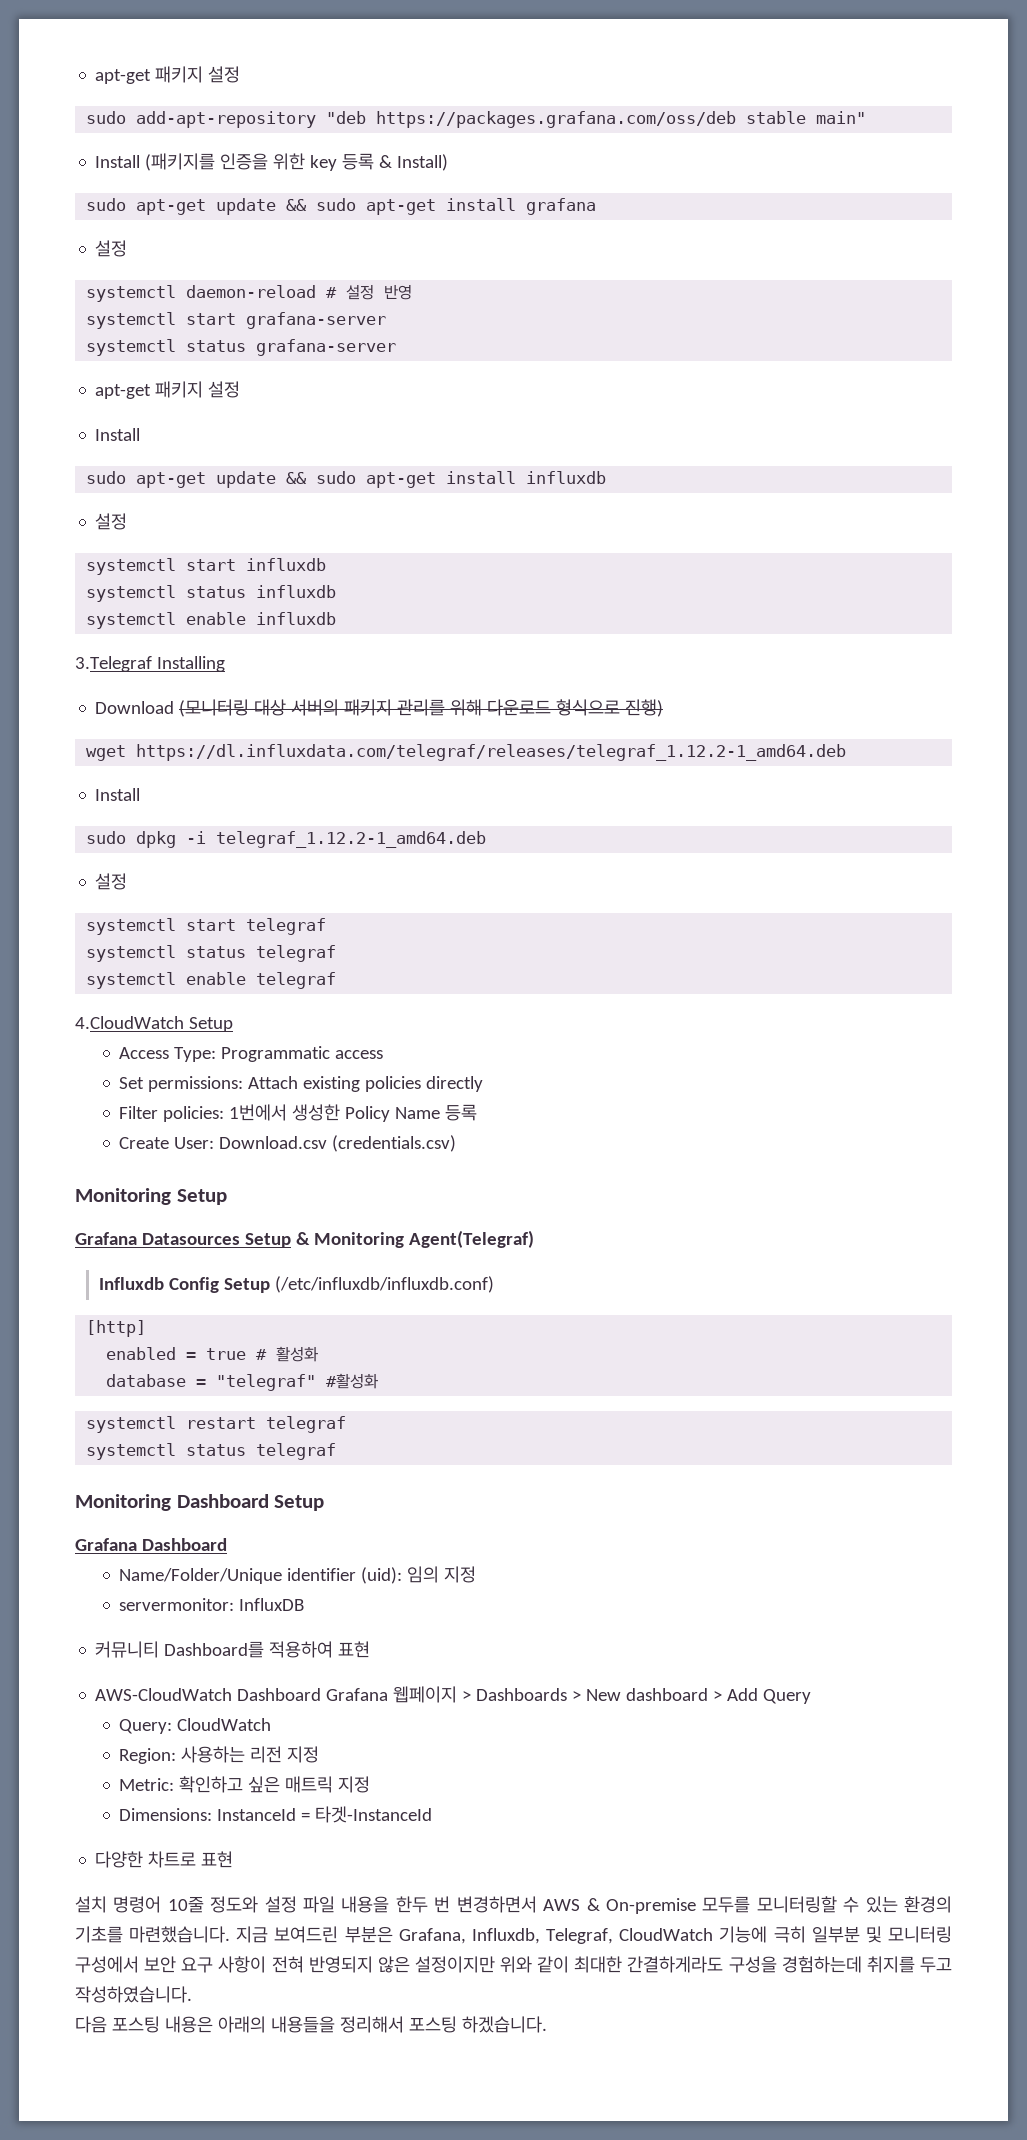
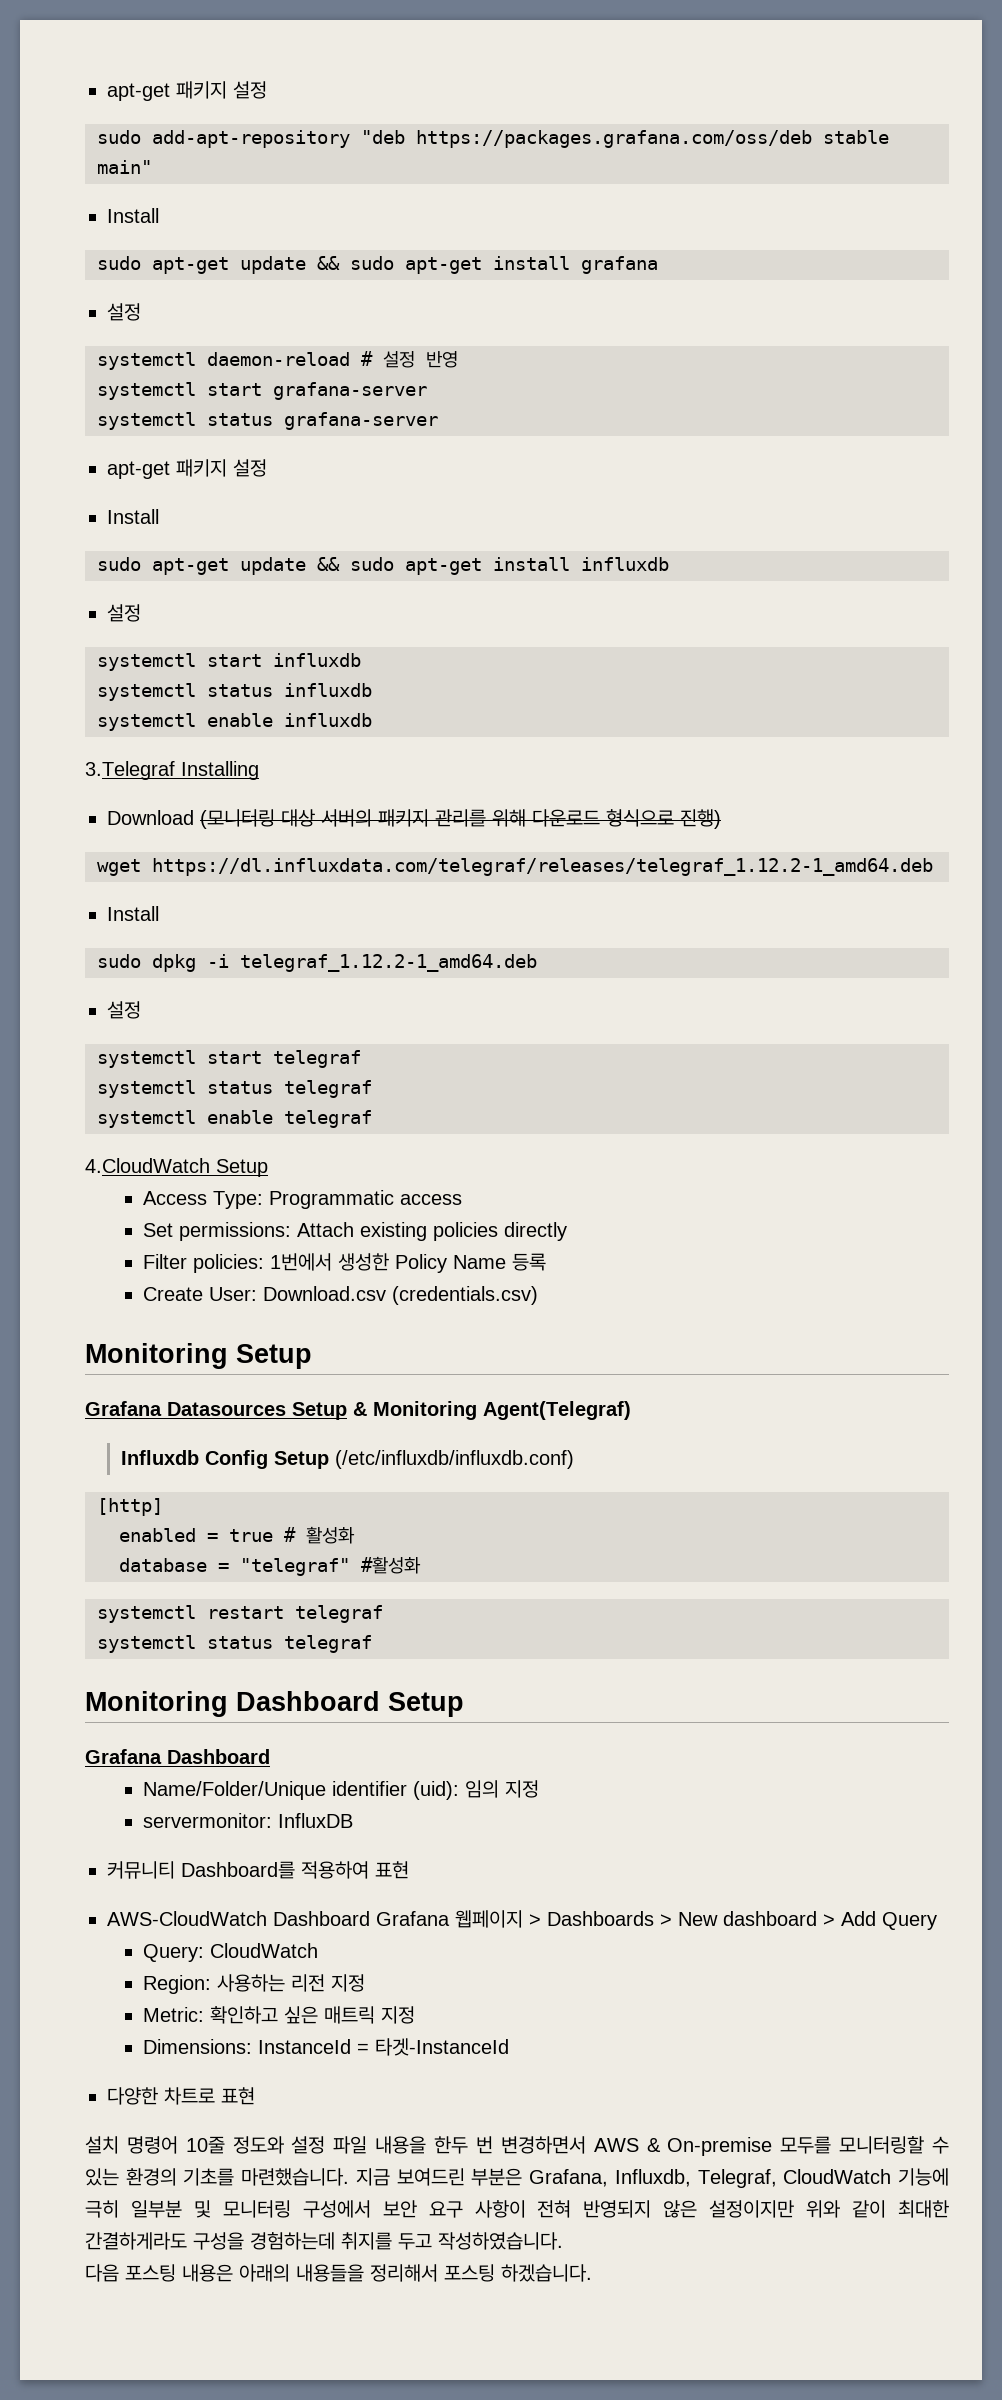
[145,153,449,171] (패키지를 인증을 위한 key 등록 & Install) -> (159, 215) none

